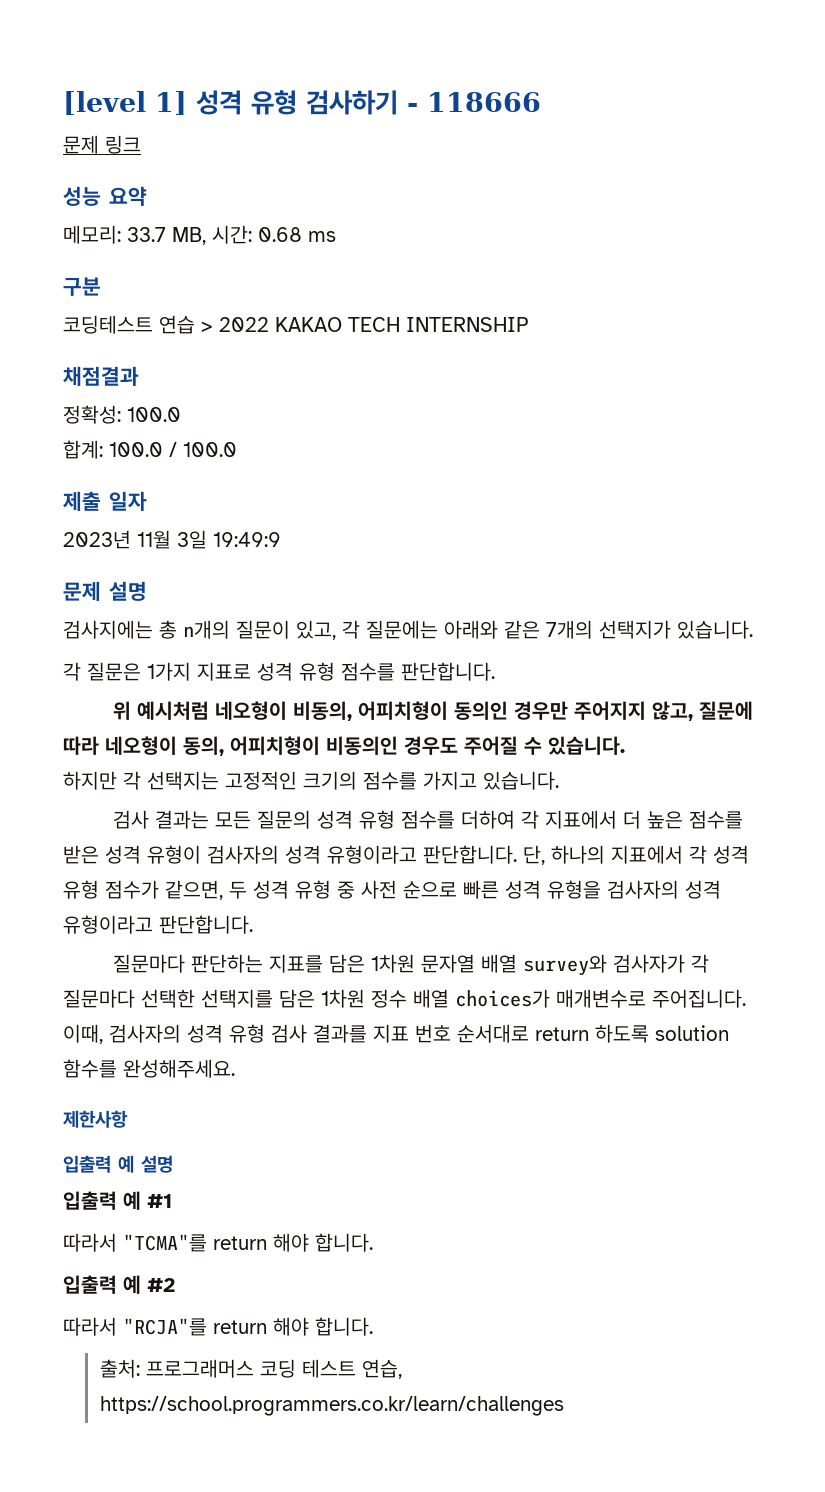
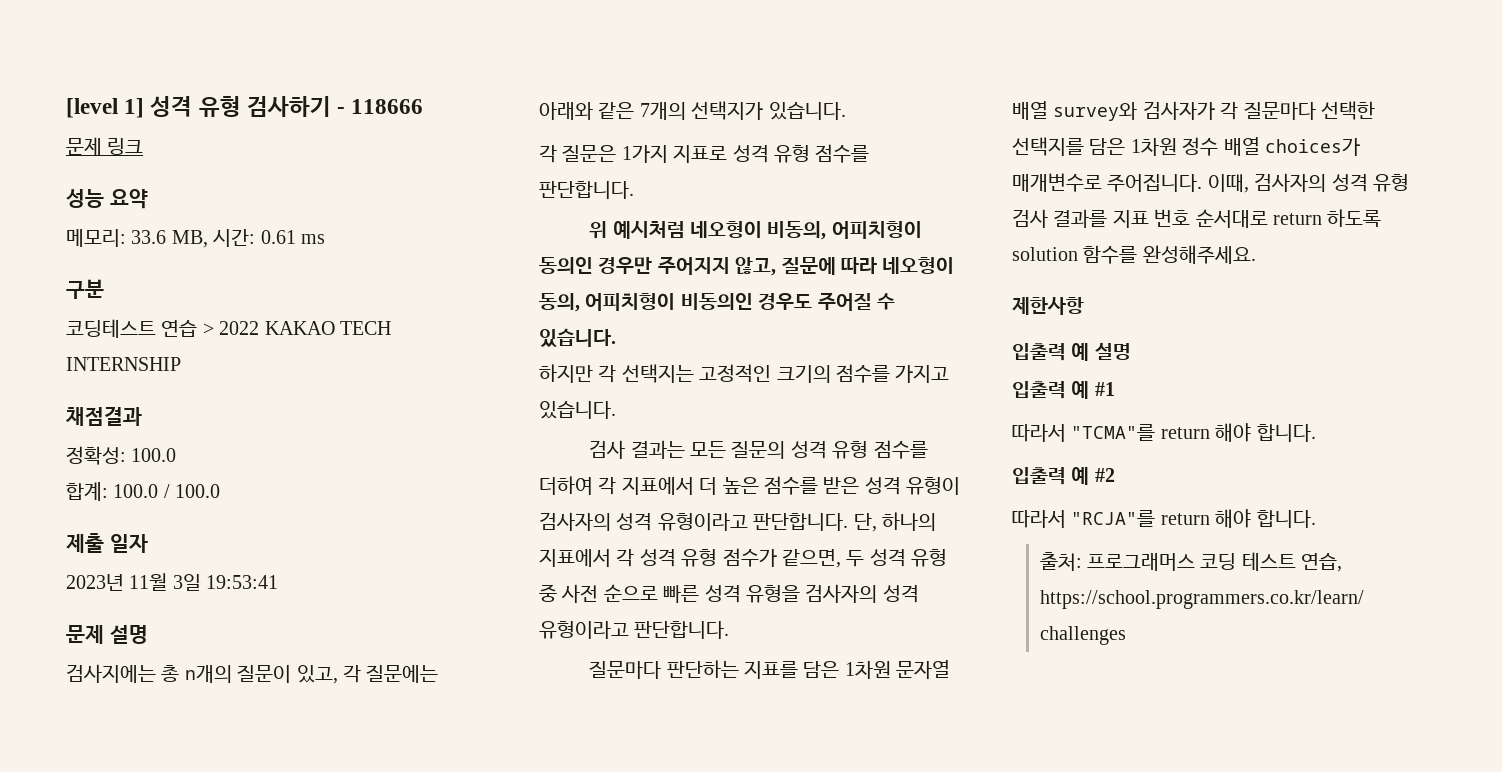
[127,227,166,242] 33.7 -> [131,230,167,244] 33.6
[258,227,302,242] 0.68 -> [260,230,296,244] 0.61
[213,532,281,547] 19:49:9 -> [206,575,279,589] 19:53:41

